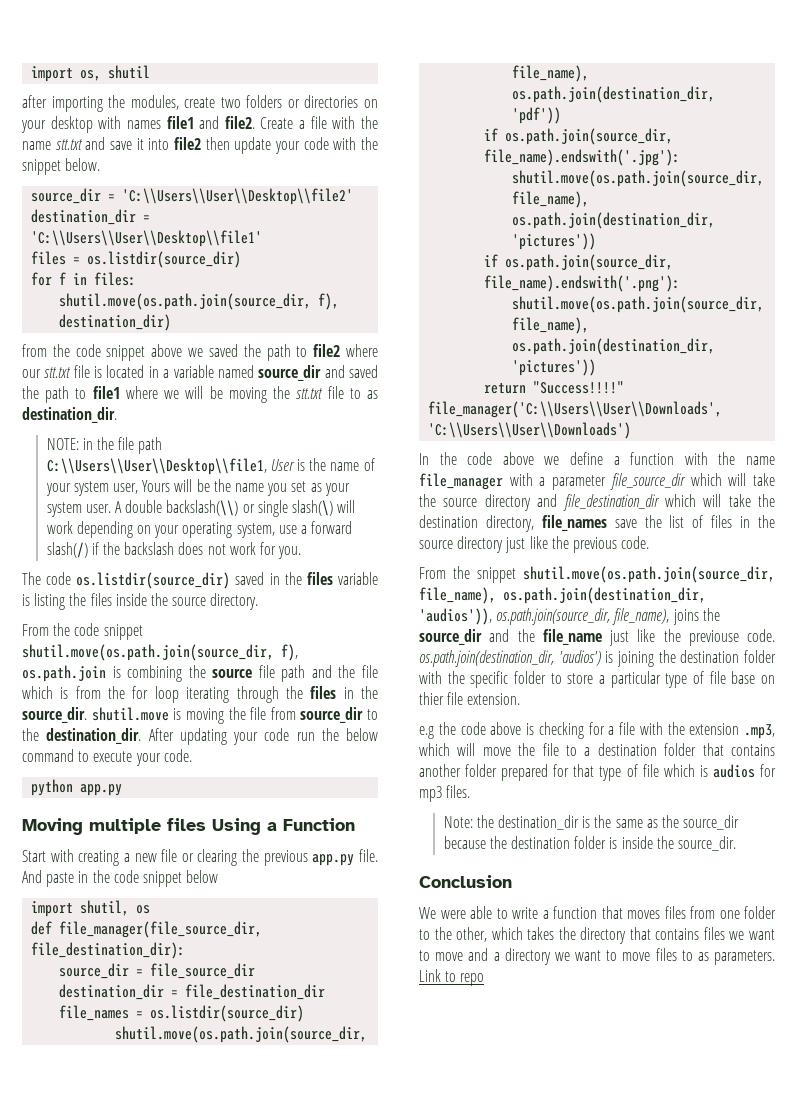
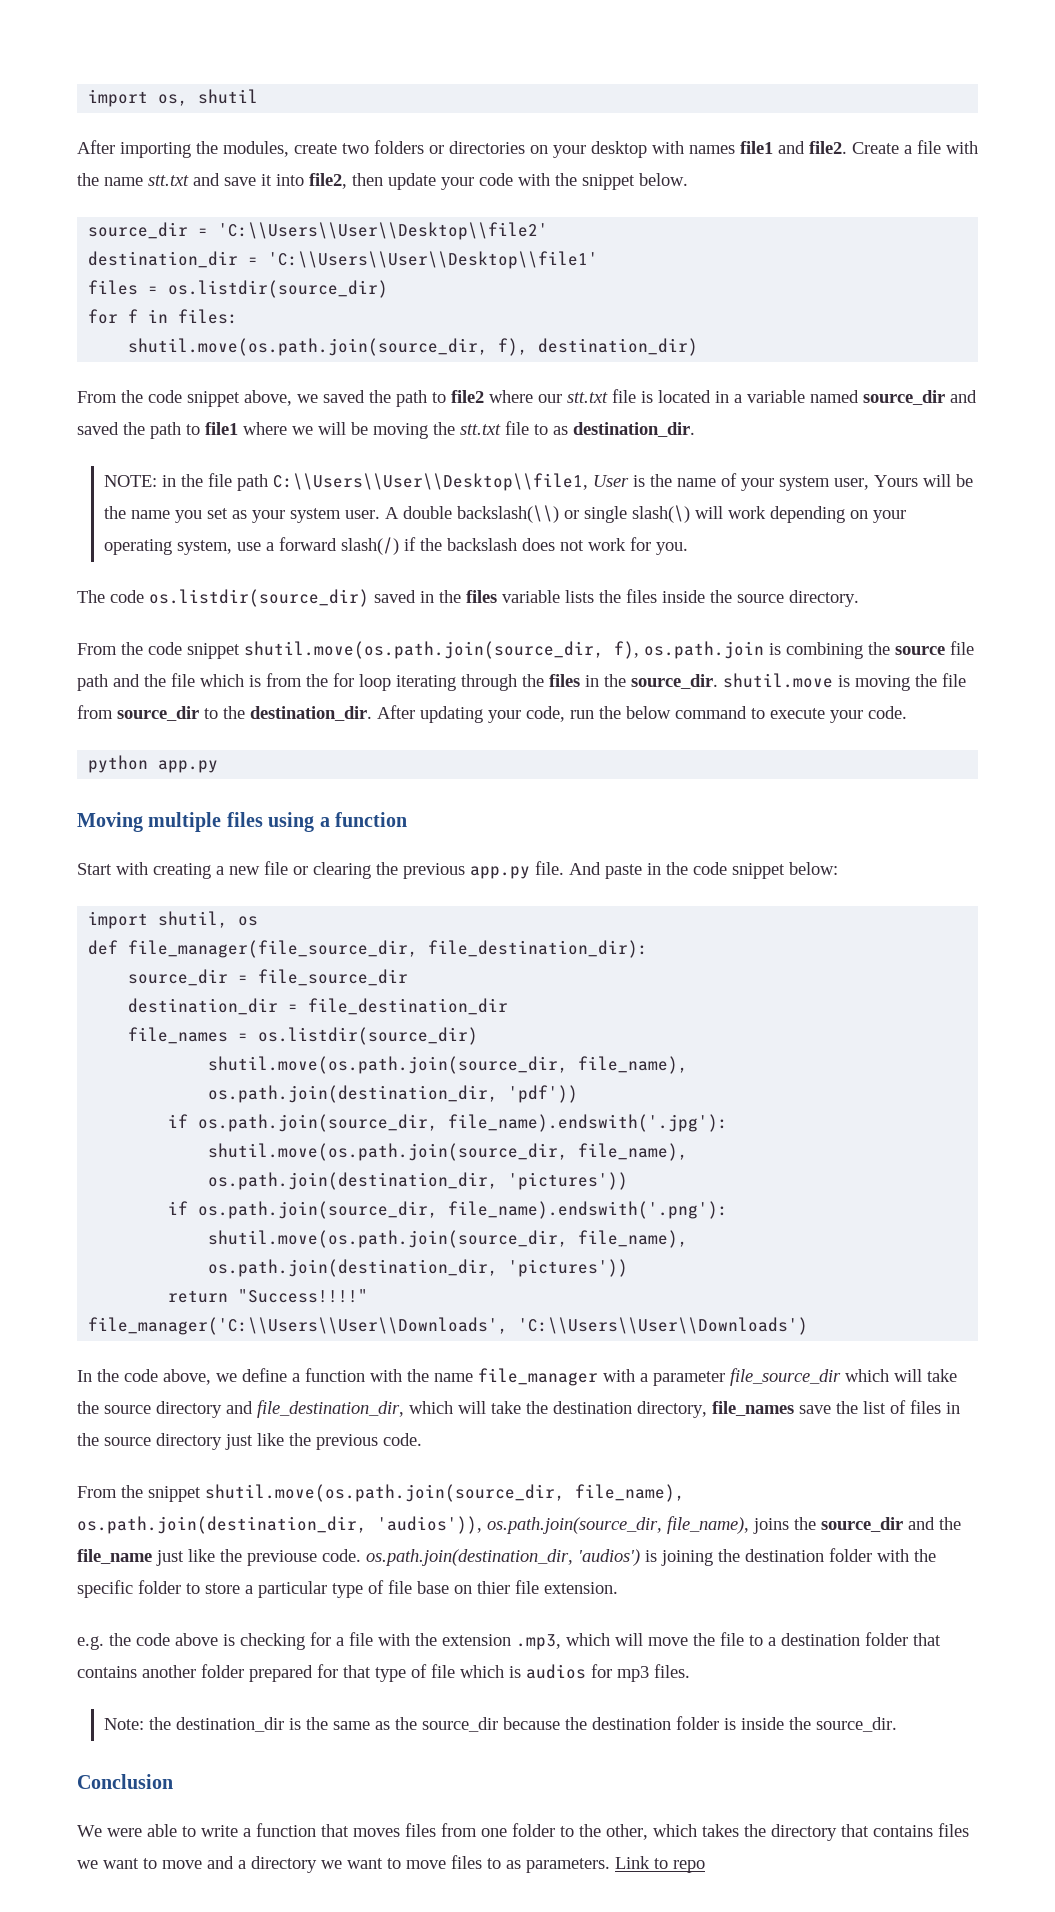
[22,95,47,108] after -> [77,140,115,154] After
[174,137,201,150] file2 -> [309,173,347,189] file2,
[22,344,183,361] from the code snippet above -> [77,390,292,407] From the code snippet above,
[22,593,66,610] is listing -> [565,590,594,603] lists
[264,728,290,741] code -> [526,706,565,722] code,
[212,818,355,835] Using a Function -> [268,812,407,832] using a function
[186,870,219,883] below -> [789,862,838,875] below:
[502,452,534,465] above -> [163,1369,211,1385] above,
[562,494,660,511] file_destination_dir -> [257,1400,404,1418] file_destination_dir,
[419,726,434,739] e.g -> [77,1636,104,1650] e.g.

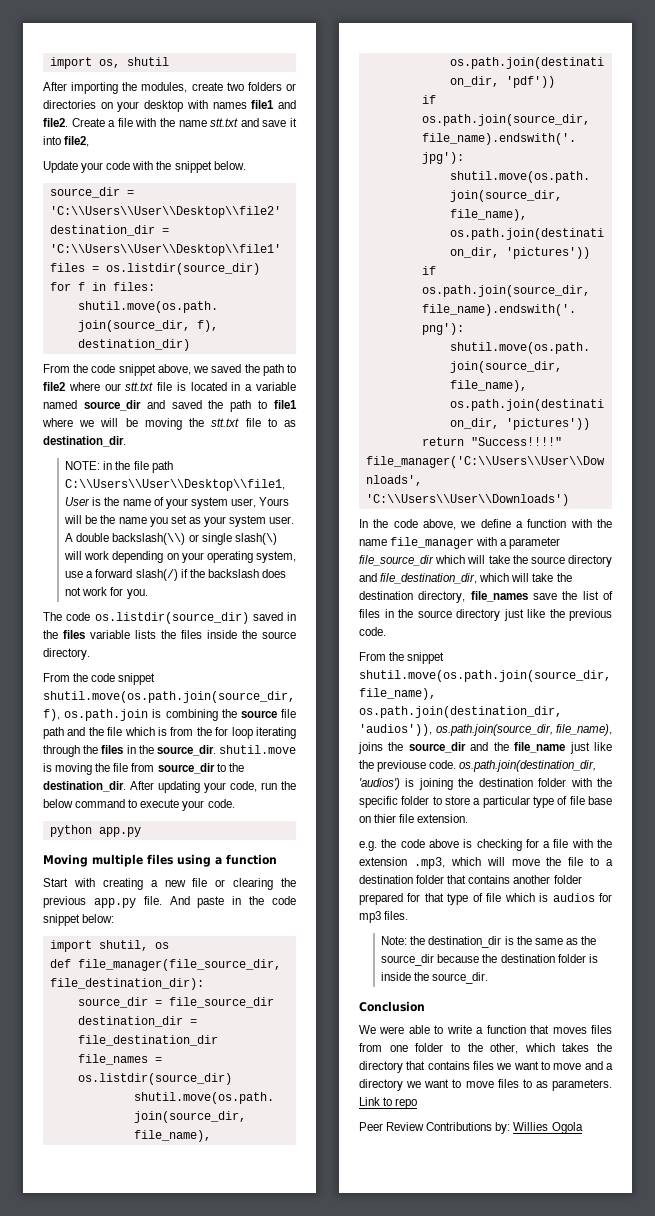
[352,173,436,190] then update -> [43,161,78,173] // Update
(705, 1866) none -> [359,1122,583,1134] // Peer Review Contributions by: Willies Ogola

